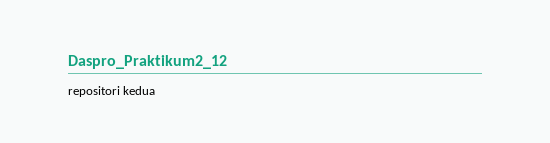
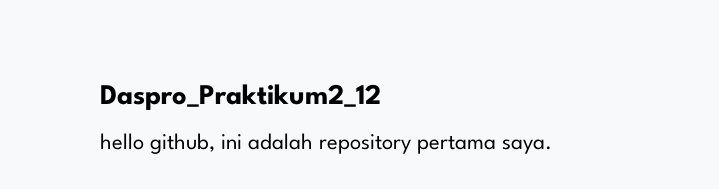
[68,86,156,97] repositori kedua -> [100,133,553,154] hello github, ini adalah repository pertama saya.

